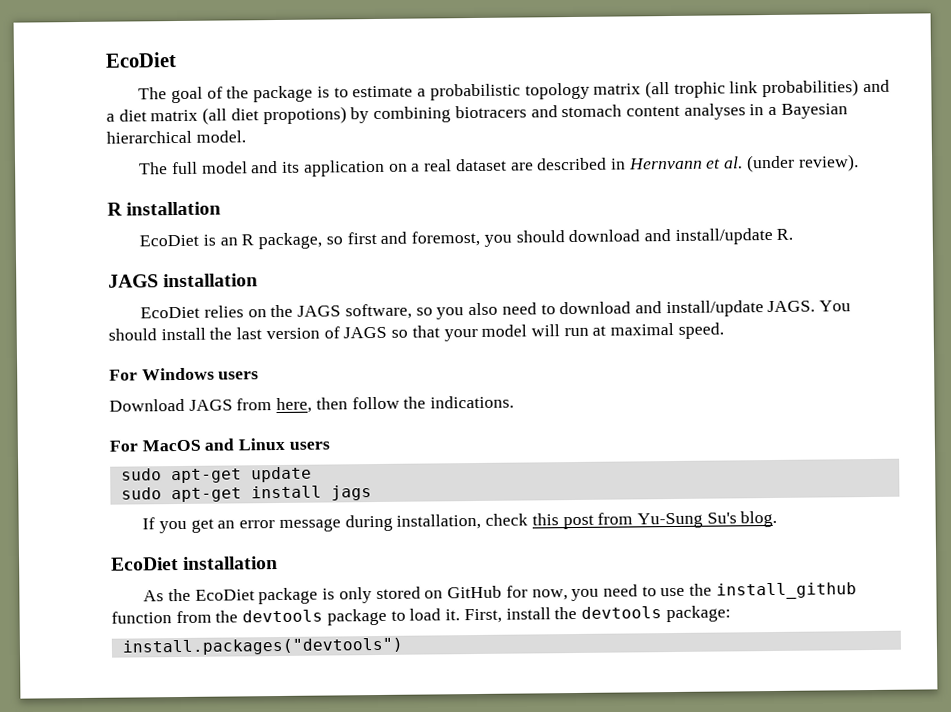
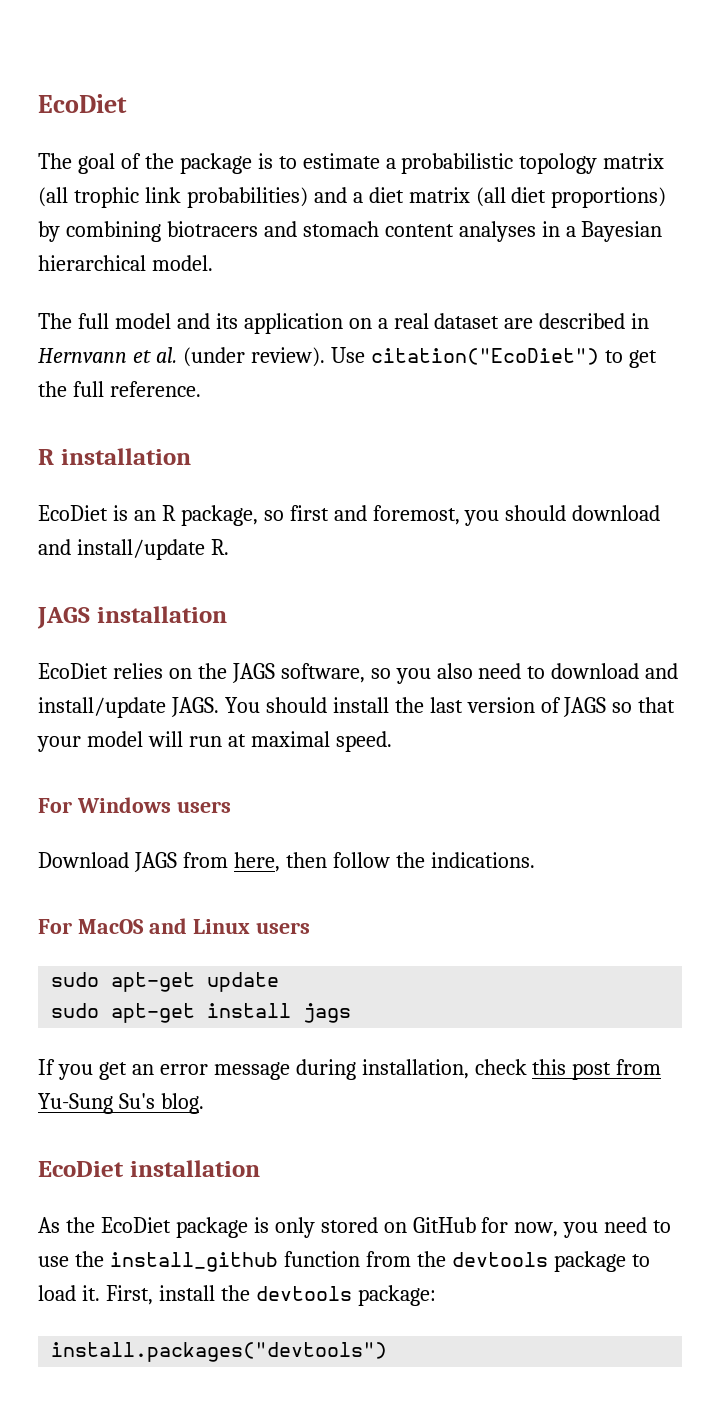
[262,106,347,125] propotions) -> [551,187,667,208] proportions)
(859, 163) none -> [330,347,657,368] [38,381,201,397] Use citation("EcoDiet") to get the full reference.

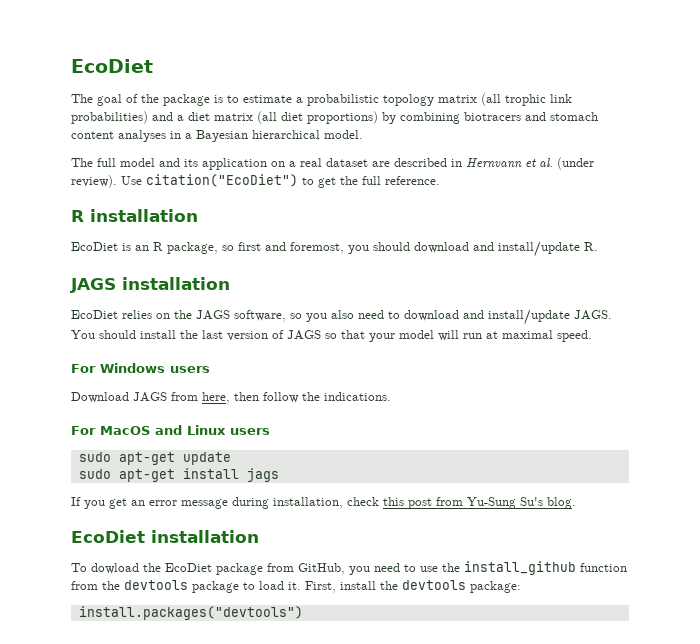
[38,1217,60,1233] As -> [71,563,139,574] To dowload
[253,1217,559,1238] is only stored on GitHub for now, -> [267,563,345,575] from GitHub,

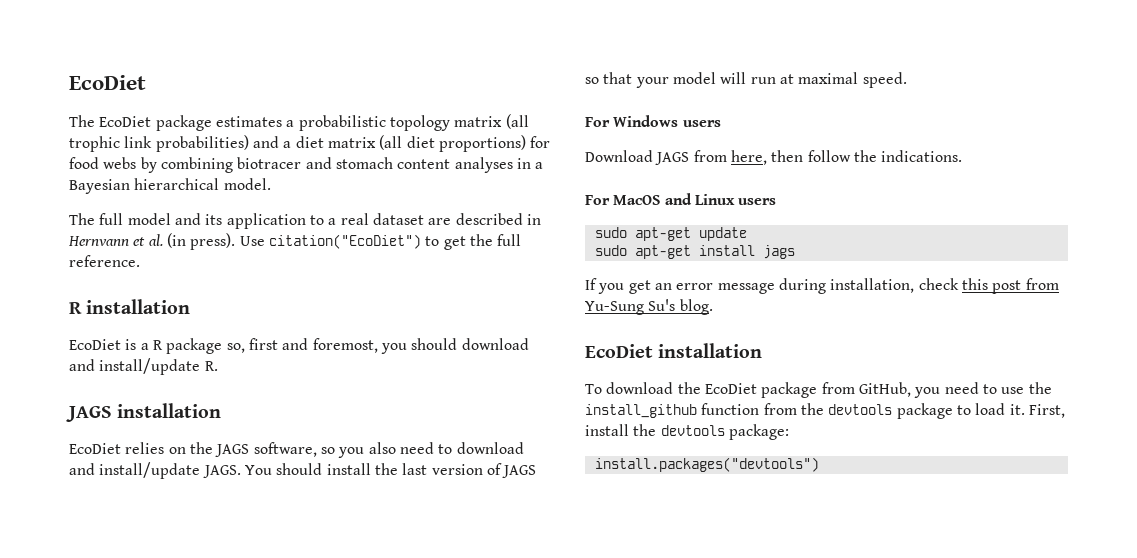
[97,94,292,106] goal of the package is to estimate -> [99,115,282,131] EcoDiet package estimates
(378, 117) none -> [530,136,551,148] [69,157,137,169] for food webs
[464,112,521,121] biotracers -> [237,157,302,169] biotracer
[271,161,285,167] on -> [309,215,324,225] to
[557,157,594,170] [71,175,117,188] (under review). -> [166,233,236,250] (in press).
[135,242,234,254] an R package, so -> [140,338,245,354] a R package so,
[91,563,139,574] dowload -> [606,382,674,394] download

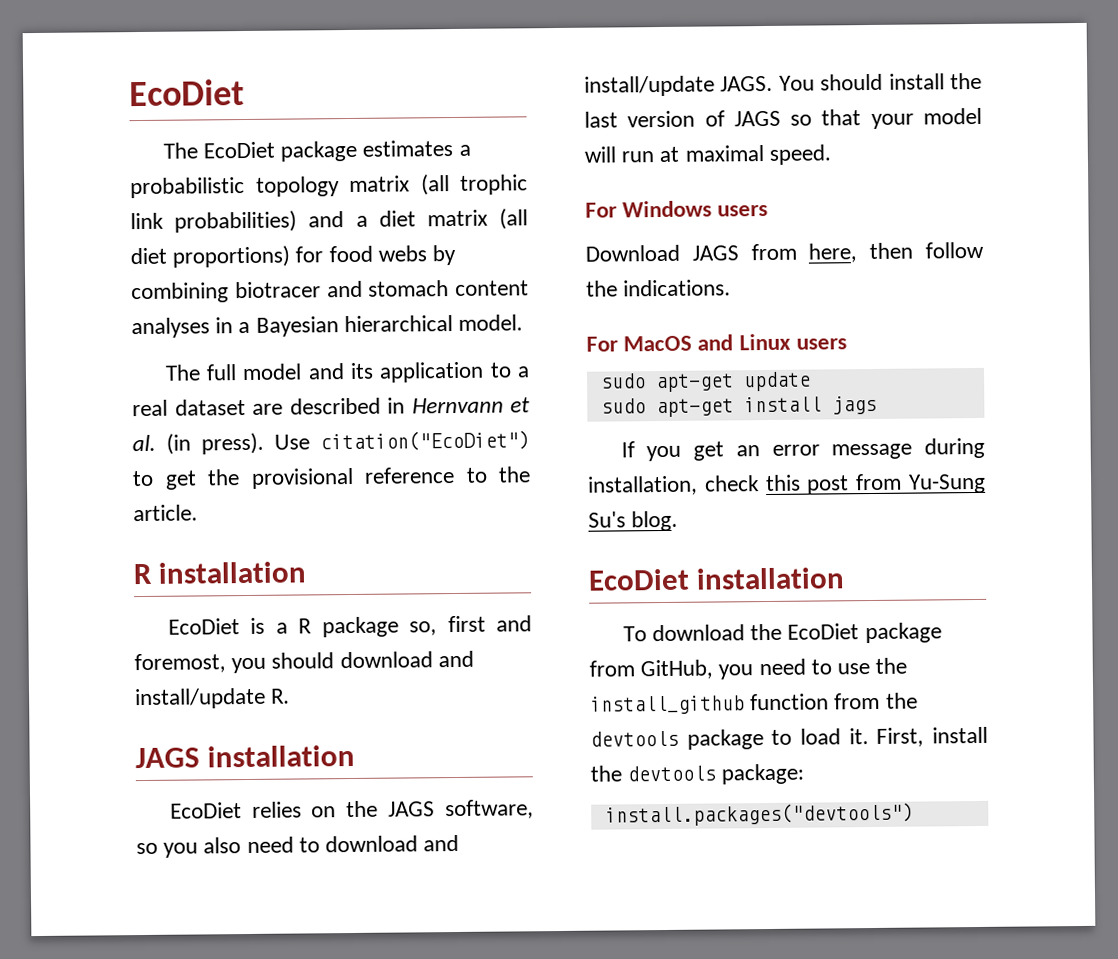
[497,234,522,246] [69,255,140,267] full reference. -> [250,466,531,489] [133,504,198,522] provisional reference to the article.

